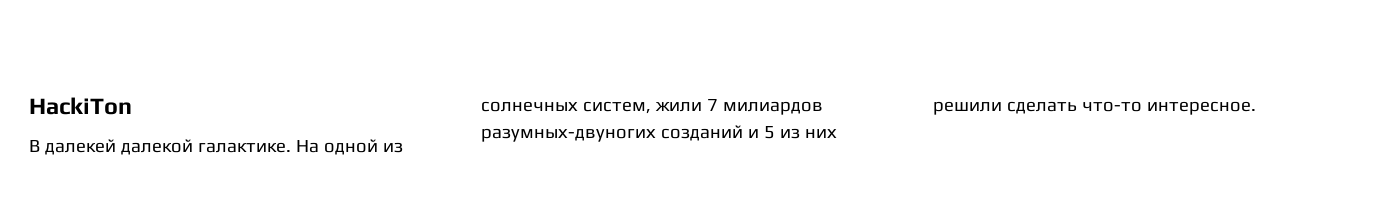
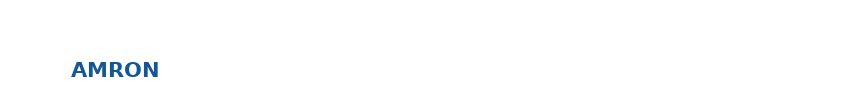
[29,97,132,115] [29,139,403,155] [481,99,823,115] [481,125,837,142] [933,101,1256,115] HackiTon // В далекей далекой галактике. На одной из солнечных систем, жили 7 милиардов разумных-двуногих созданий и 5 из них решили сделать что-то интересное. -> [71,62,160,77] AMRON

